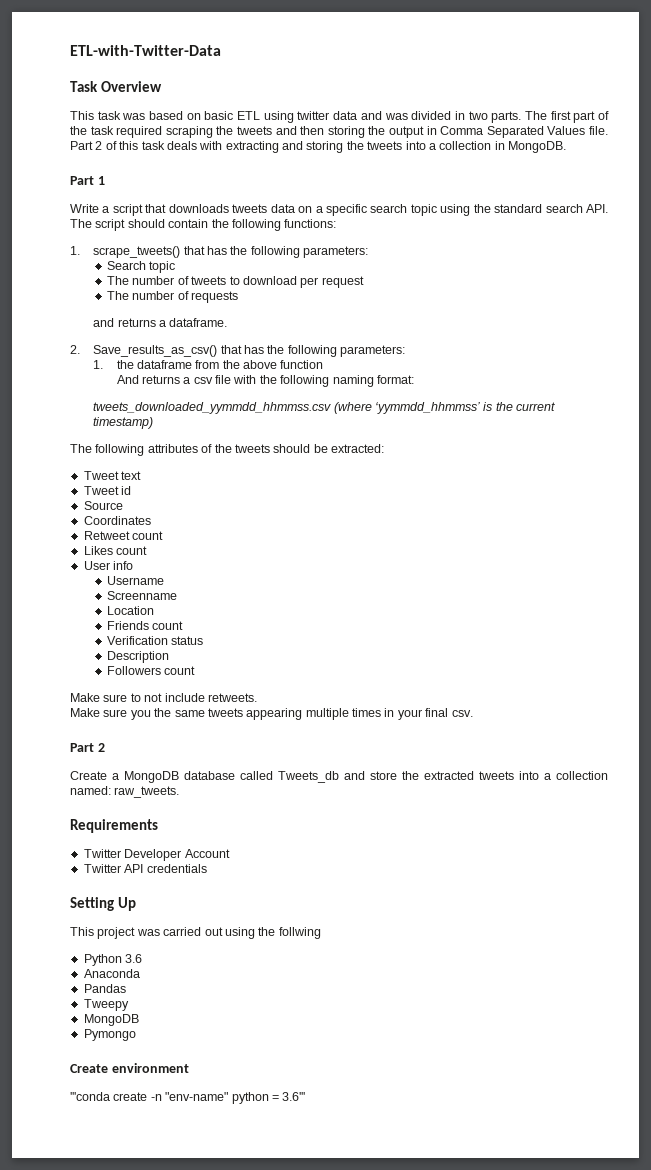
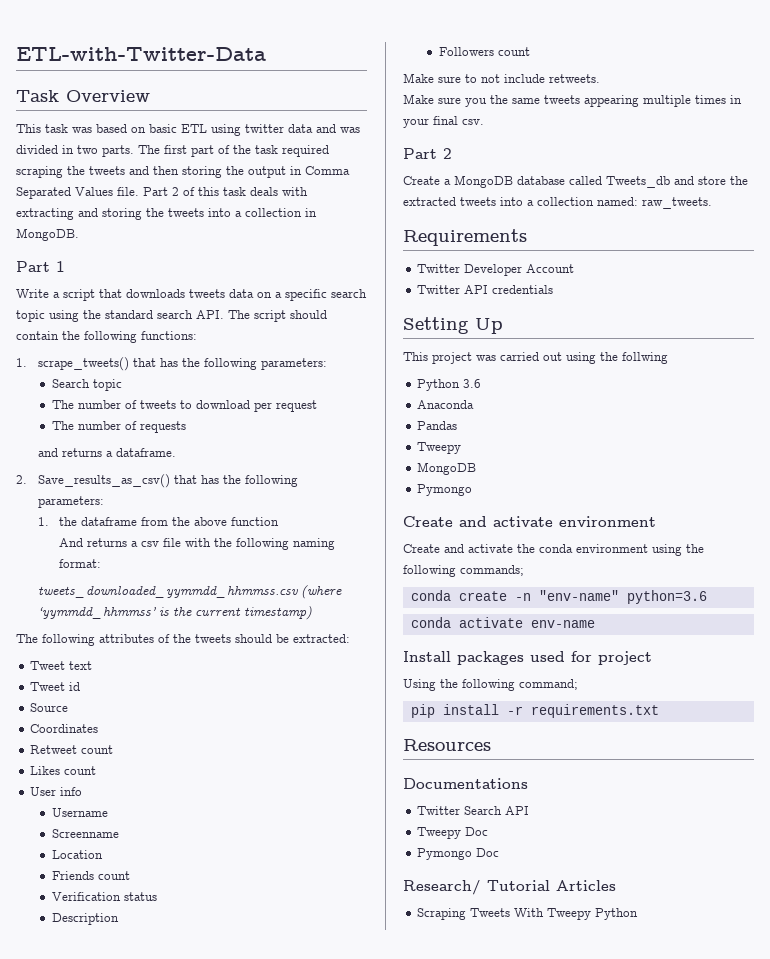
(108, 1068) none -> [459,516,553,527] and activate
[70,1092,306,1104] '''conda create -n "env-name" python = 3.6''' -> [403,544,704,556] [403,565,524,577] [410,590,707,604] [410,617,595,628] [403,651,652,665] [403,679,578,691] [410,704,659,718] [403,739,491,751] [403,778,528,789] [417,806,530,815] [417,827,489,839] [417,848,500,860] [403,880,616,895] [417,908,639,920] Create and activate the conda environment using the following commands; // conda create -n "env-name" python=3.6 // conda activate env-name // Install packages used for project // Using the following command; // pip install -r requirements.txt // Resources // Documentations // Twitter Search API // Tweepy Doc // Pymongo Doc // Research/ Tutorial Articles // Scraping Tweets With Tweepy Python

